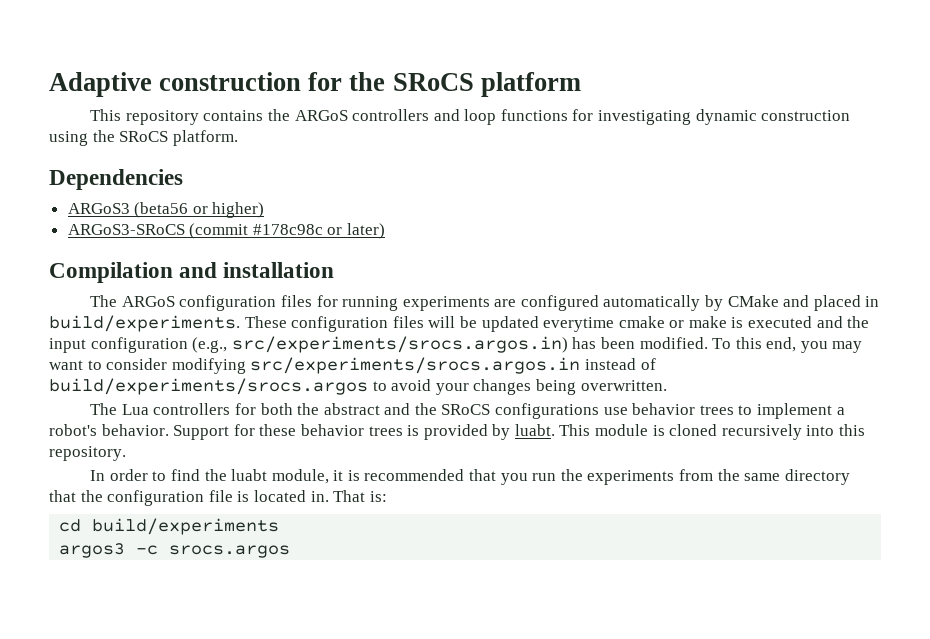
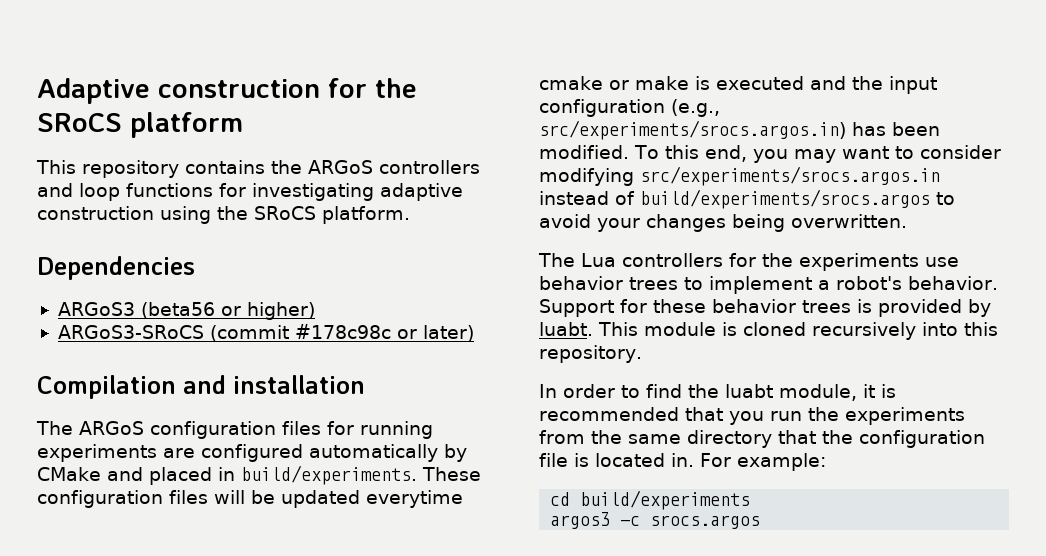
[695,109,757,125] dynamic -> [380,183,463,201] adaptive
[260,403,600,419] both the abstract and the SRoCS configurations -> [762,253,919,271] the experiments
[333,490,387,502] That is: -> [700,453,826,471] For example:

